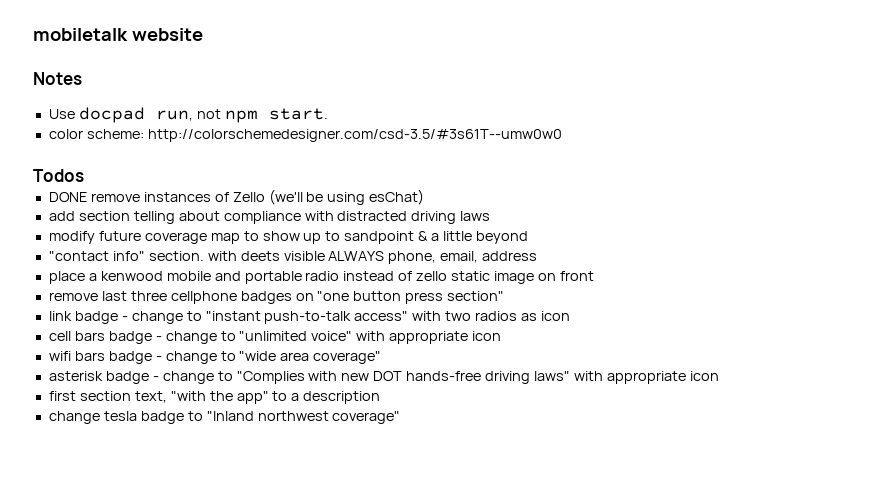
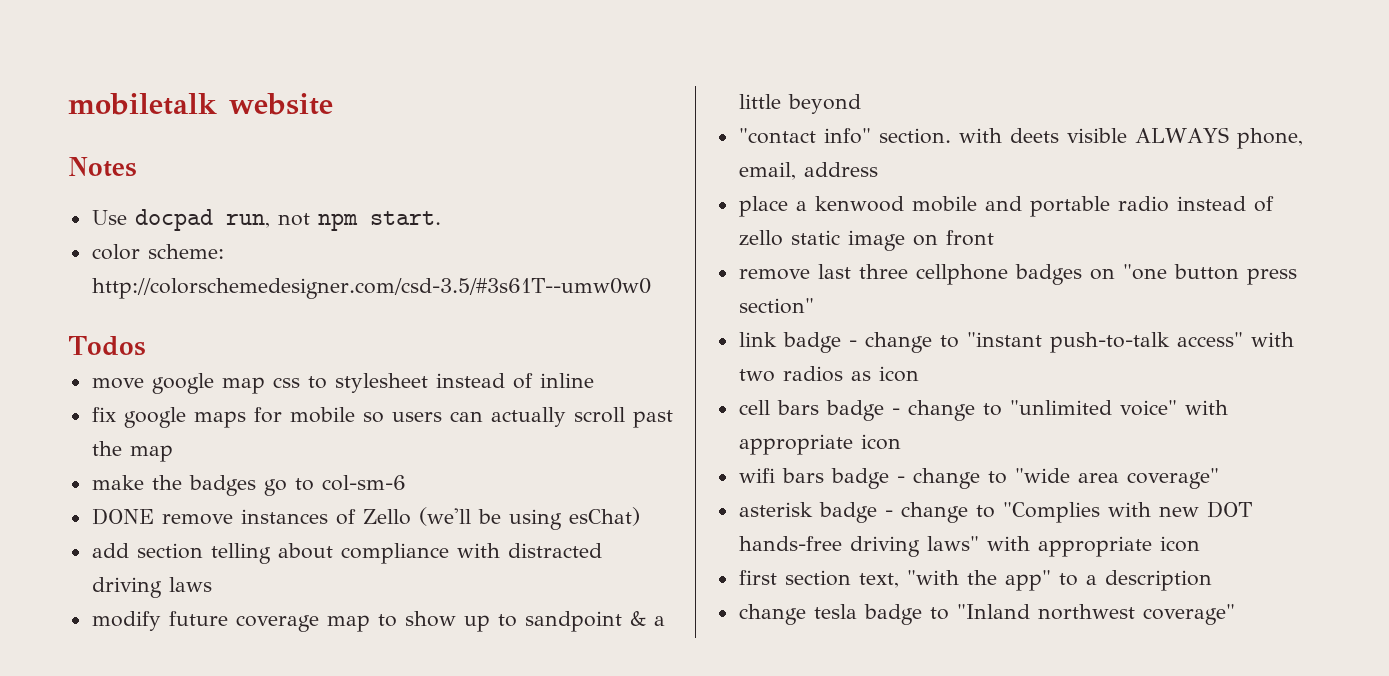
(84, 175) none -> [91,373,594,394] [91,407,673,428] [91,441,173,462] [91,475,406,496] // move google map css to stylesheet instead of inline // fix google maps for mobile so users can actually scroll past the map // make the badges go to col-sm-6

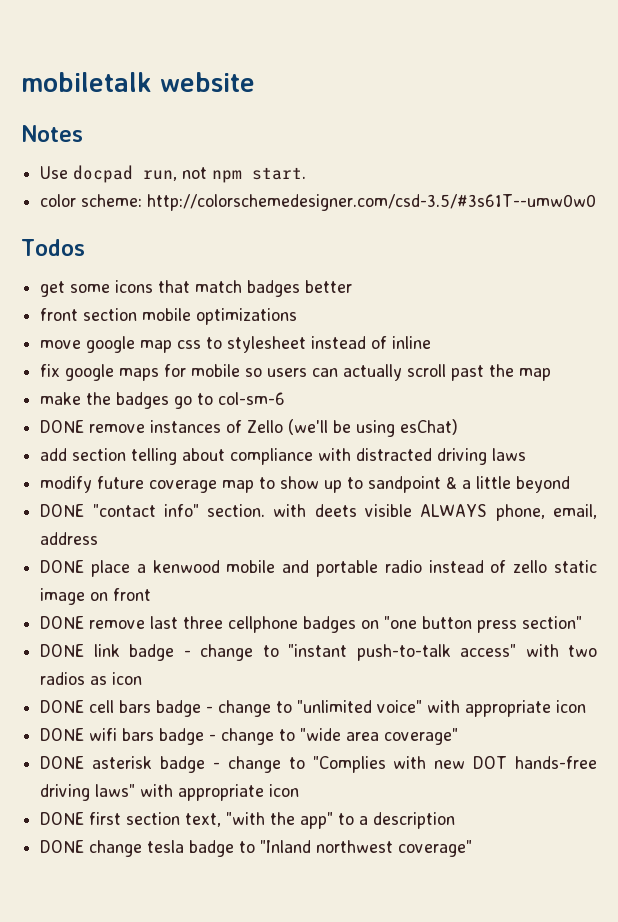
(146, 346) none -> [40,280,353,297] [40,308,298,325] // get some icons that match badges better // front section mobile optimizations
(861, 104) none -> [40,504,85,517] DONE
(878, 169) none -> [40,560,85,573] DONE
(994, 238) none -> [40,616,85,629] DONE
(814, 306) none -> [40,644,85,657] DONE
(919, 374) none -> [40,700,85,713] DONE
(901, 442) none -> [40,728,85,741] DONE
(1219, 478) none -> [40,756,85,769] DONE
(1200, 544) none -> [40,812,85,825] DONE
(1212, 580) none -> [40,840,85,853] DONE

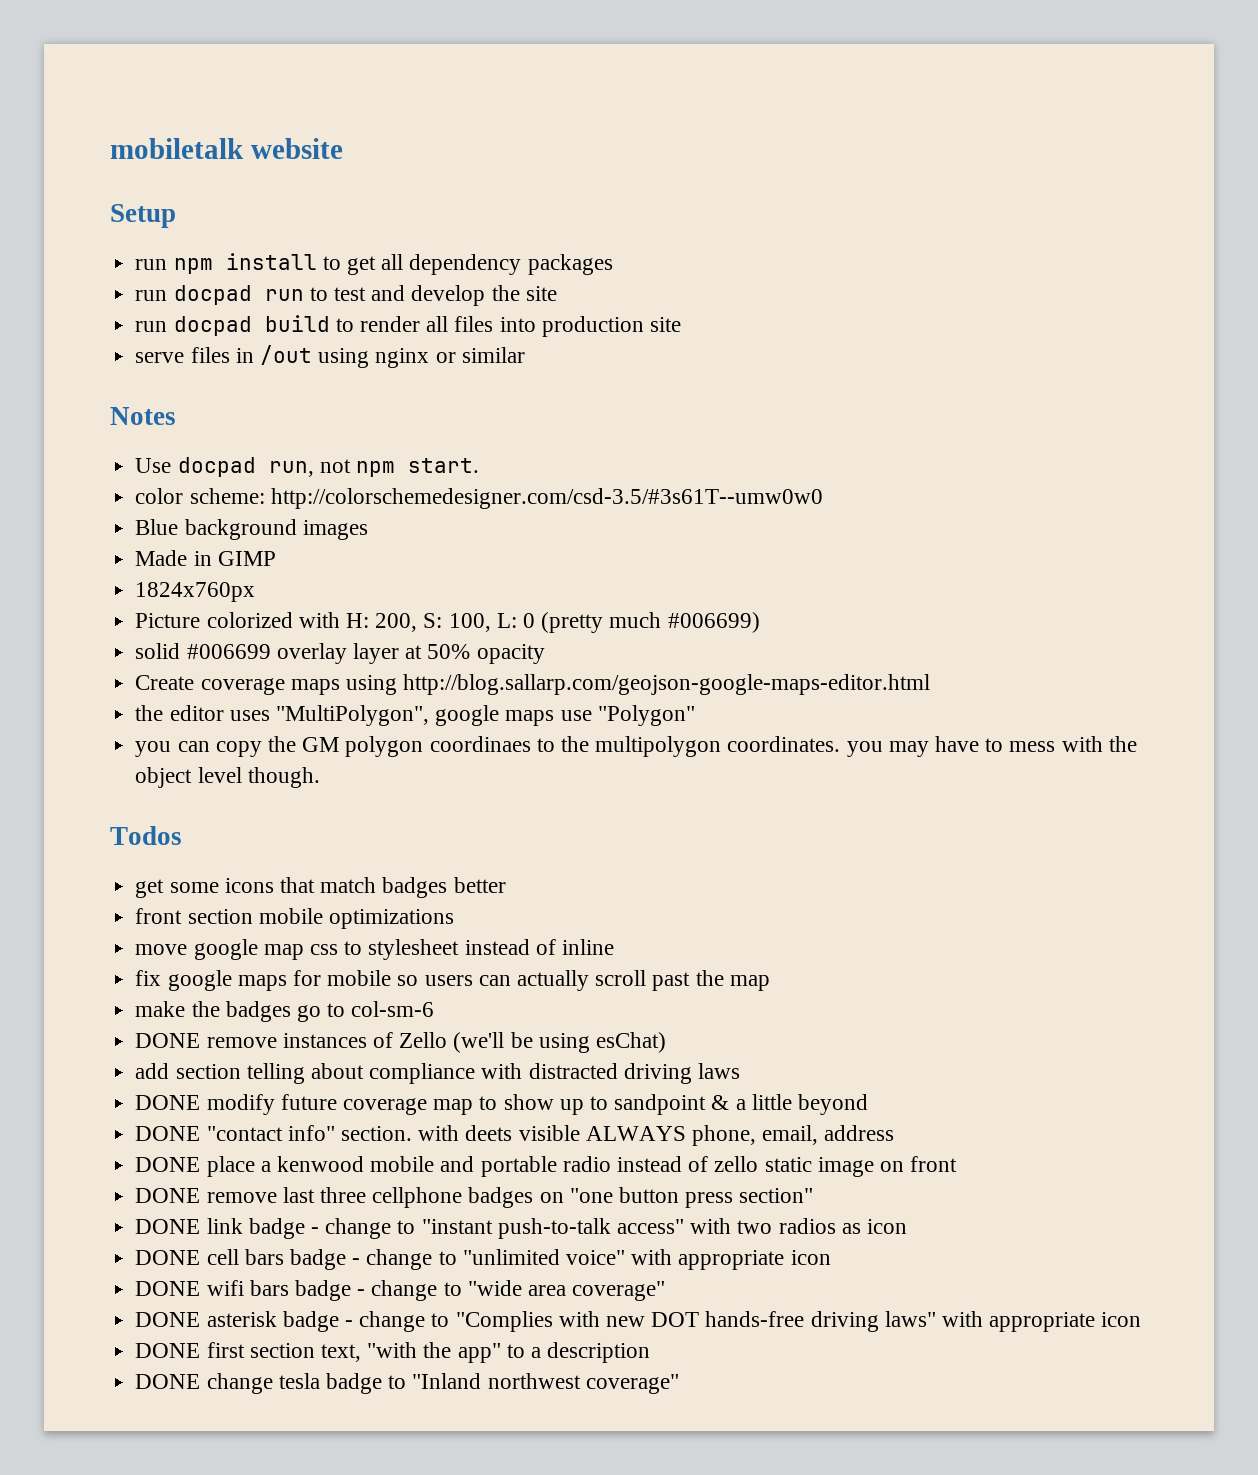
(255, 82) none -> [110,204,176,228] [135,253,613,275] [135,285,557,306] [135,315,681,337] [135,345,525,368] // Setup // run npm install to get all dependency packages // run docpad run to test and develop the site // run docpad build to render all files into production site // serve files in /out using nginx or similar
(597, 202) none -> [135,519,368,540] [135,550,276,566] [135,582,256,602] [135,612,760,633] [135,643,545,664] [135,674,931,695] [135,705,695,726] [135,736,1137,757] [135,767,320,788] // Blue background images // Made in GIMP // 1824x760px // Picture colorized with H: 200, S: 100, L: 0 (pretty much #006699) // solid #006699 overlay layer at 50% opacity // Create coverage maps using http://blog.sallarp.com/geojson-google-maps-editor.html // the editor uses "MultiPolygon", google maps use "Polygon" // you can copy the GM polygon coordinaes to the multipolygon coordinates. you may have to mess with the object level though.
(527, 454) none -> [135,1095,201,1110] DONE

